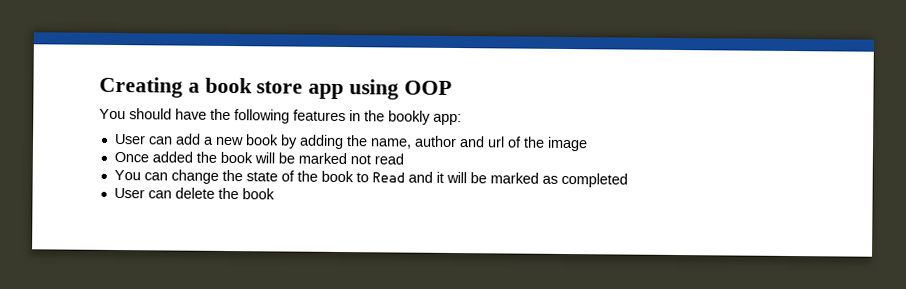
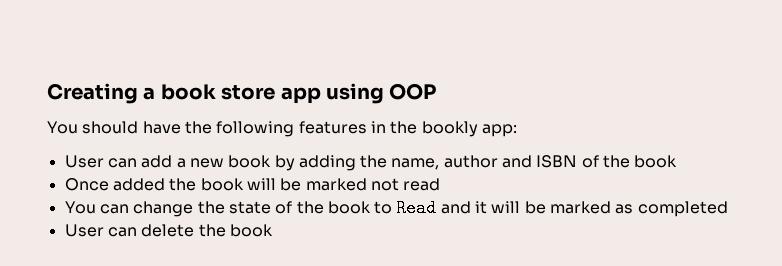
[486,136,588,152] url of the image -> [536,155,678,168] ISBN of the book

